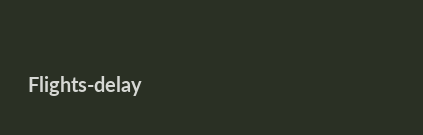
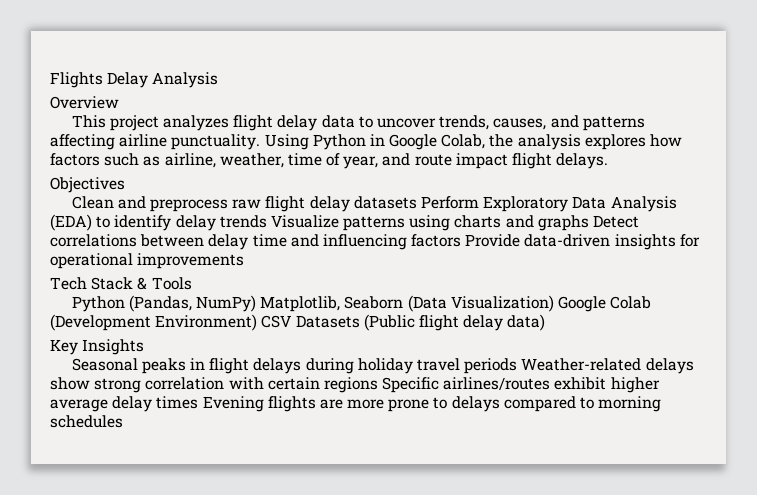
[28,76,142,96] Flights-delay -> [50,72,219,88] [50,96,119,109] [71,115,645,131] [50,134,683,150] [50,153,609,169] [50,177,125,193] [71,196,677,212] [50,214,640,231] [50,234,700,250] [50,253,245,269] [50,277,192,290] [71,295,652,312] [50,314,546,331] [50,339,145,355] [71,358,694,374] [50,377,660,393] [50,396,662,412] [50,415,123,428] Flights Delay Analysis // Overview // This project analyzes flight delay data to uncover trends, causes, and patterns affecting airline punctuality. Using Python in Google Colab, the analysis explores how factors such as airline, weather, time of year, and route impact flight delays. // Objectives // Clean and preprocess raw flight delay datasets Perform Exploratory Data Analysis (EDA) to identify delay trends Visualize patterns using charts and graphs Detect correlations between delay time and influencing factors Provide data-driven insights for operational improvements // Tech Stack & Tools // Python (Pandas, NumPy) Matplotlib, Seaborn (Data Visualization) Google Colab (Development Environment) CSV Datasets (Public flight delay data) // Key Insights // Seasonal peaks in flight delays during holiday travel periods Weather-related delays show strong correlation with certain regions Specific airlines/routes exhibit higher average delay times Evening flights are more prone to delays compared to morning schedules

